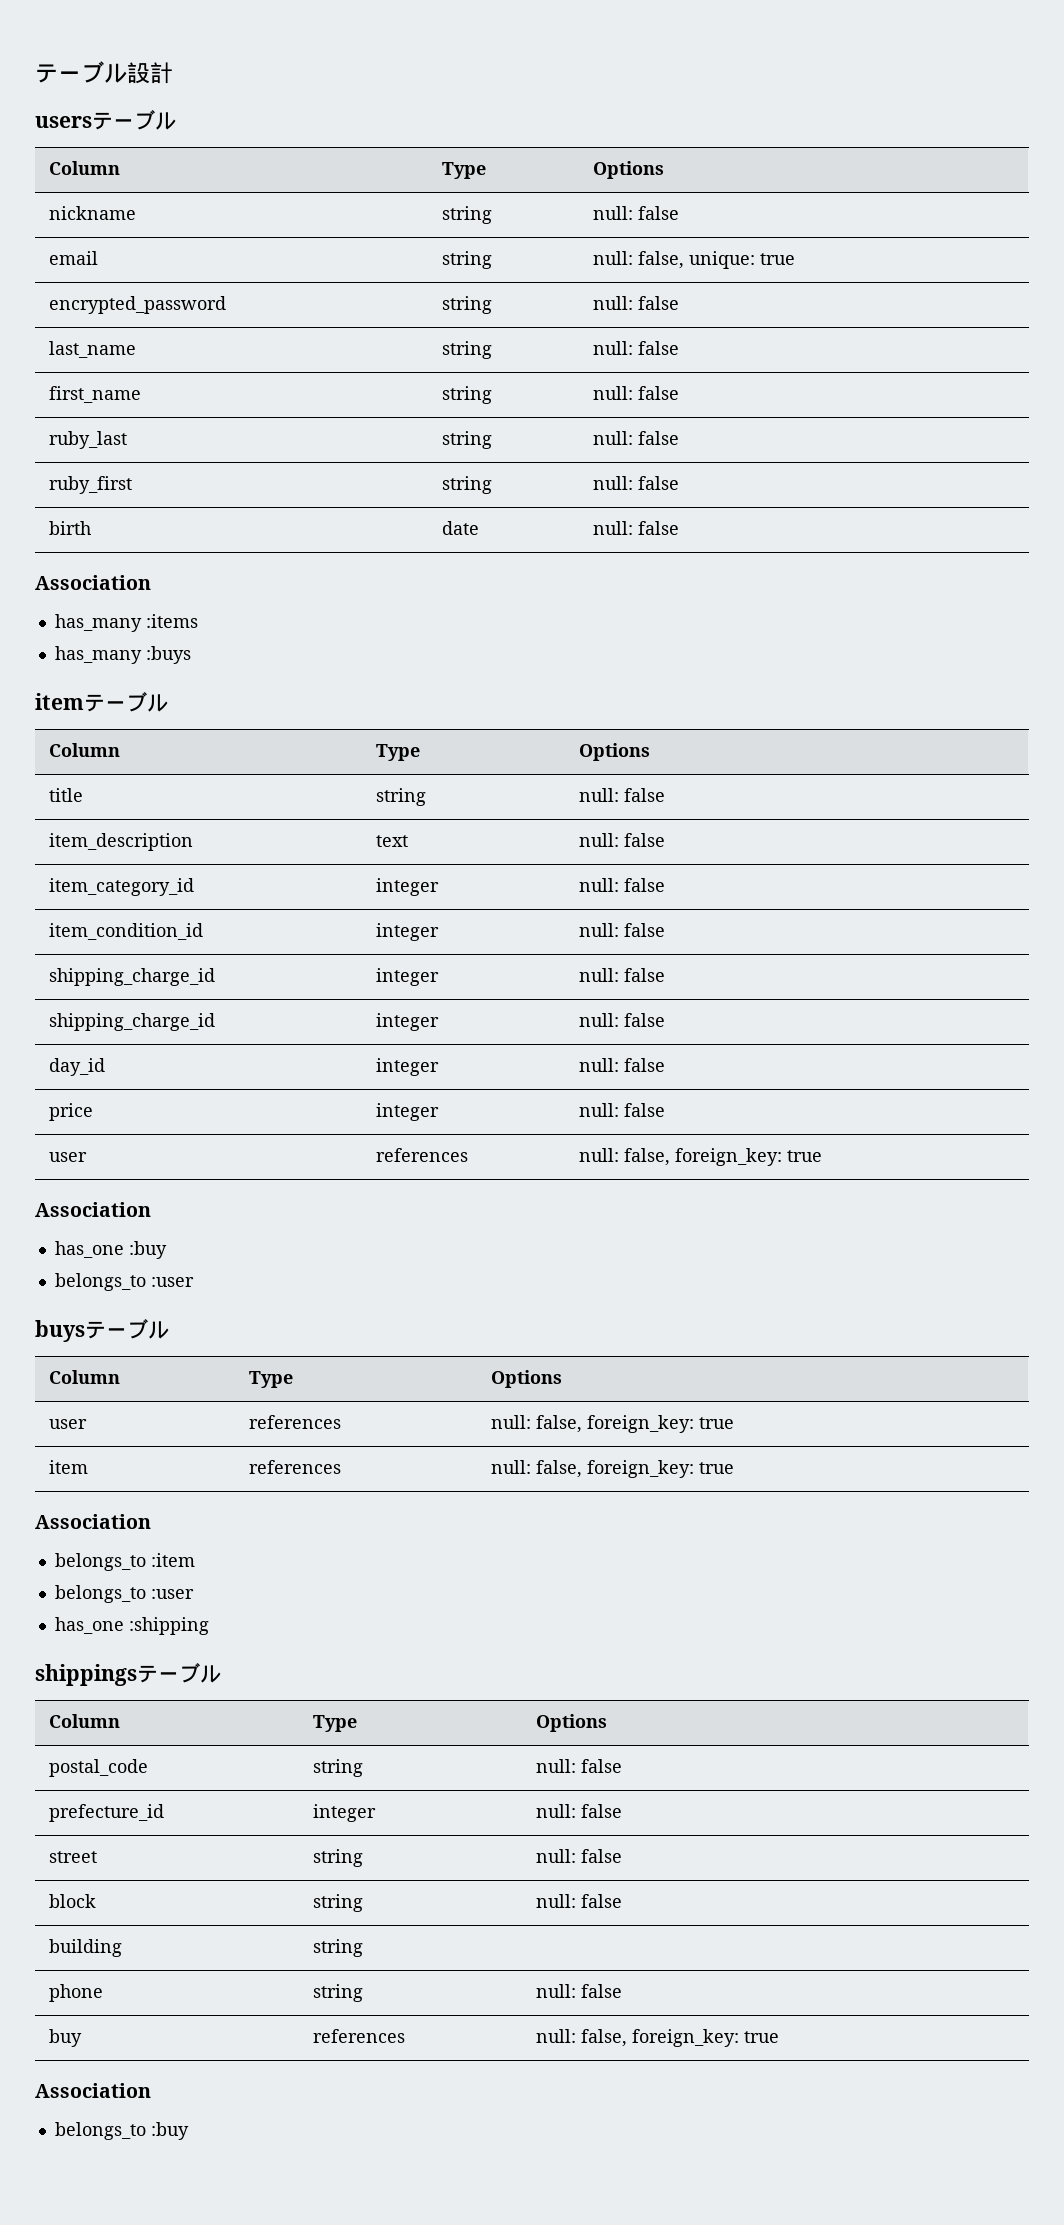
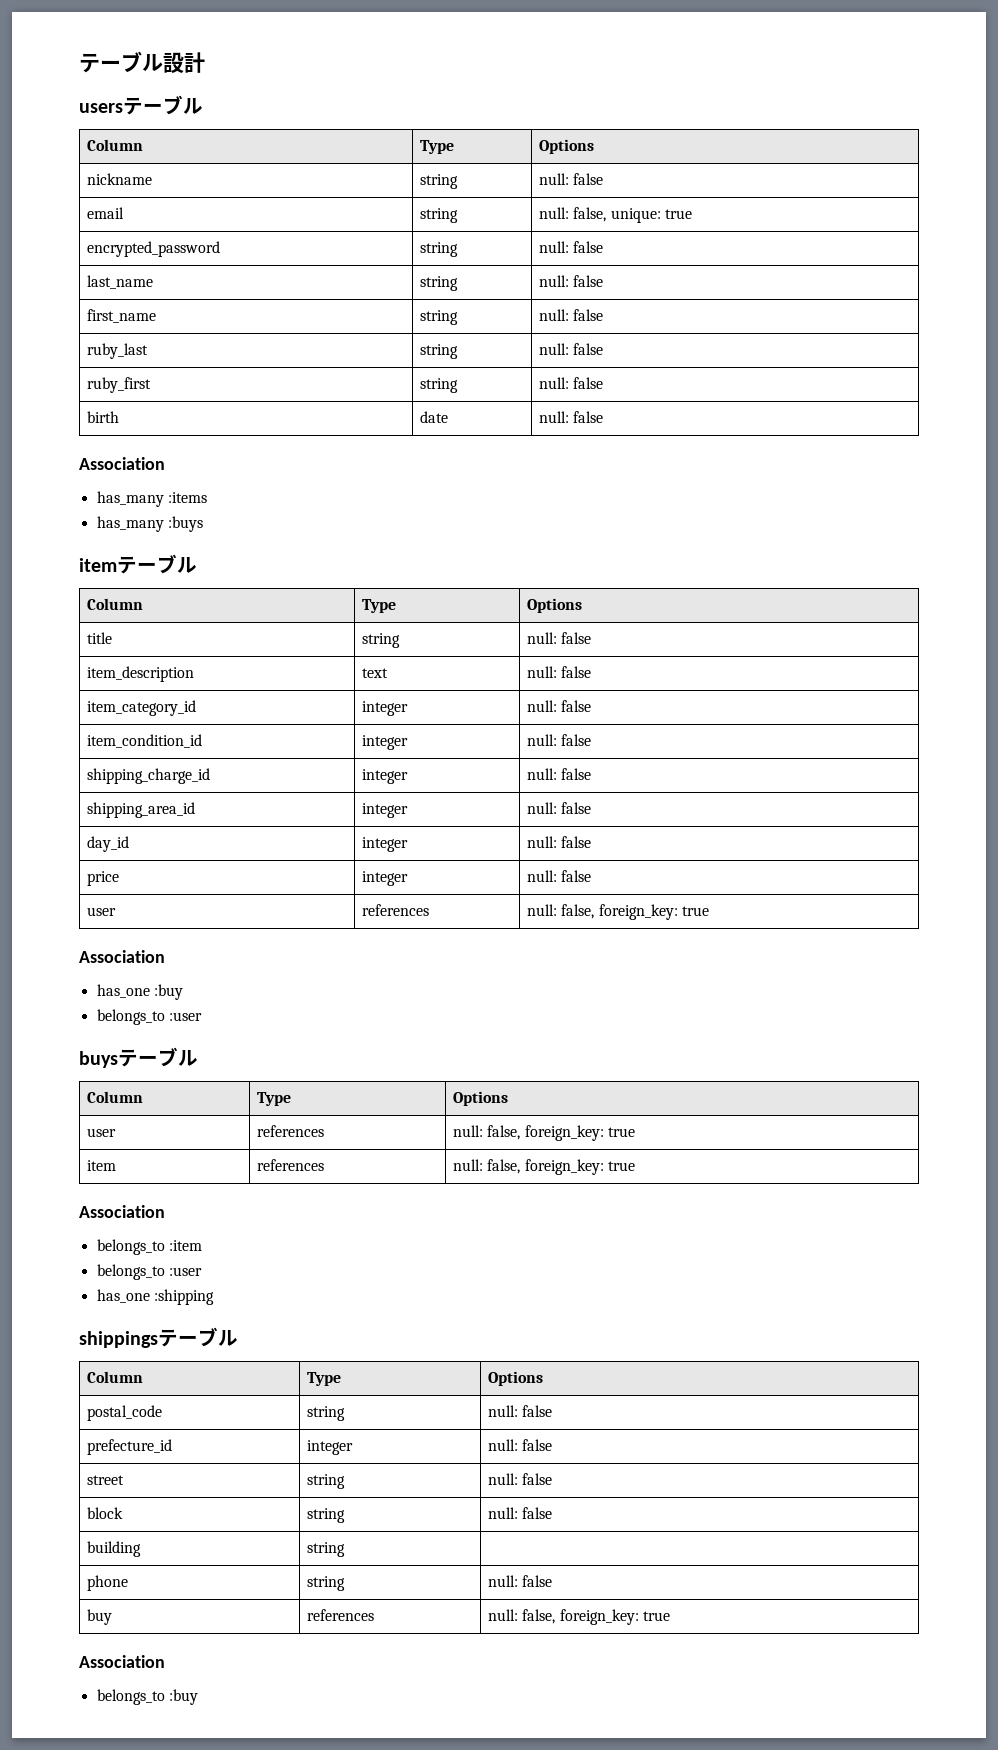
[49,1013,216,1031] shipping_charge_id -> [86,802,195,818] shipping_area_id

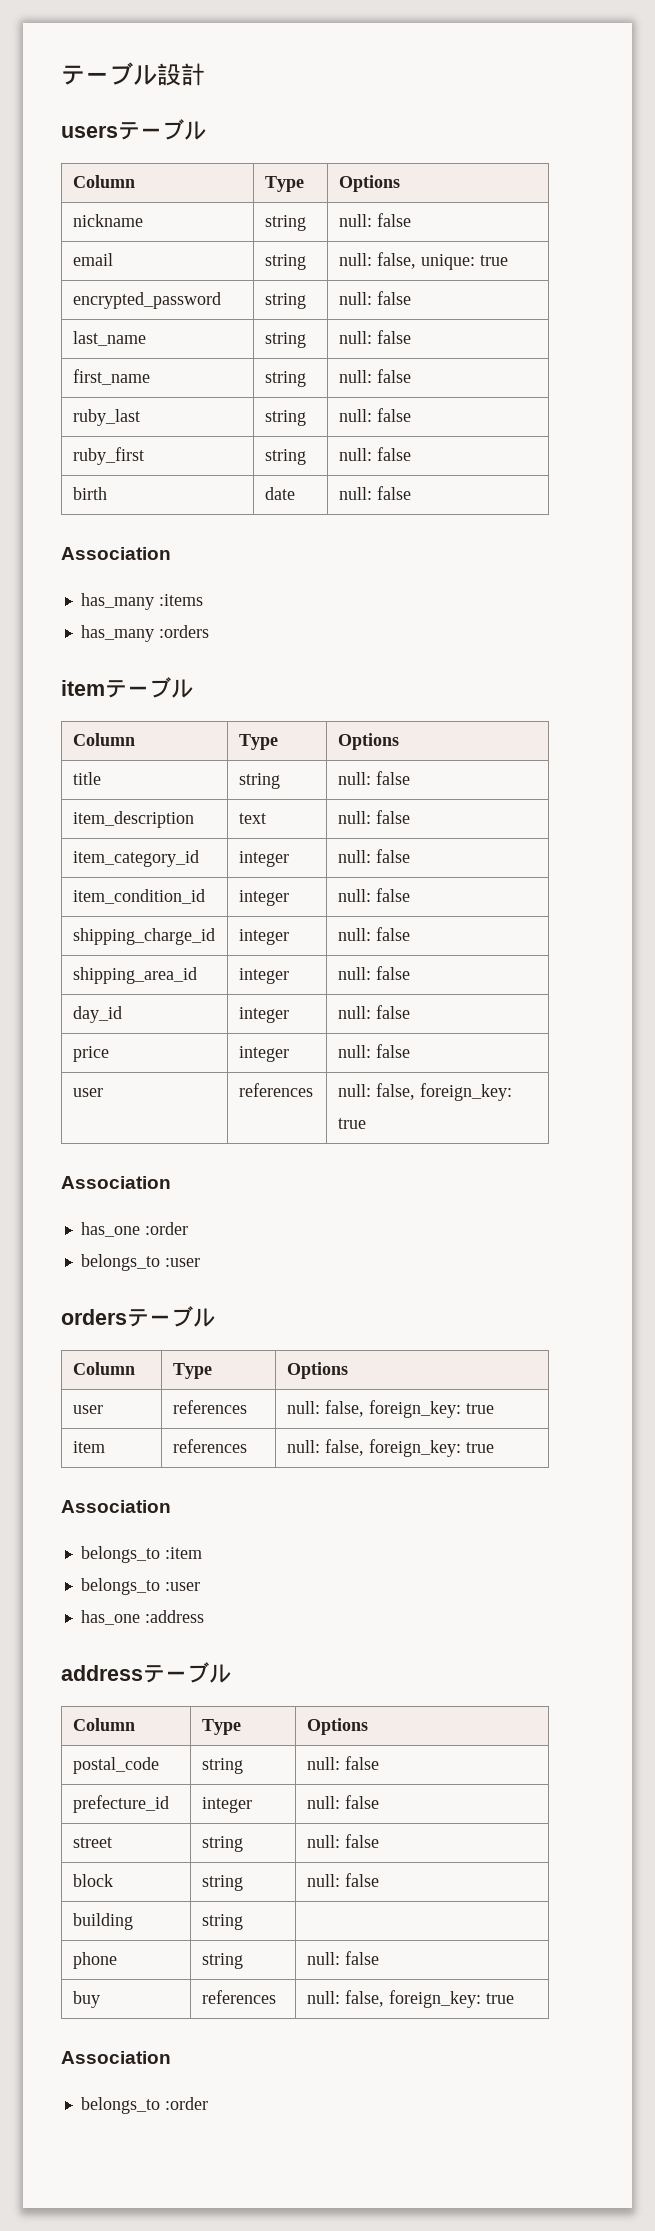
[167,516,203,532] :buys -> [158,625,209,638] :orders
[153,984,183,1000] [96,1009,202,1025] [79,1051,118,1068] :buy // belongs_to :user // buys -> [144,1222,188,1235] [80,1254,200,1271] [61,1309,127,1325] :order // belongs_to :user // orders
[153,1289,214,1305] [79,1331,158,1348] :shipping // shippings -> [144,1610,204,1623] [61,1665,143,1681] :address // address
[168,1689,198,1705] :buy -> [164,2097,208,2110] :order

